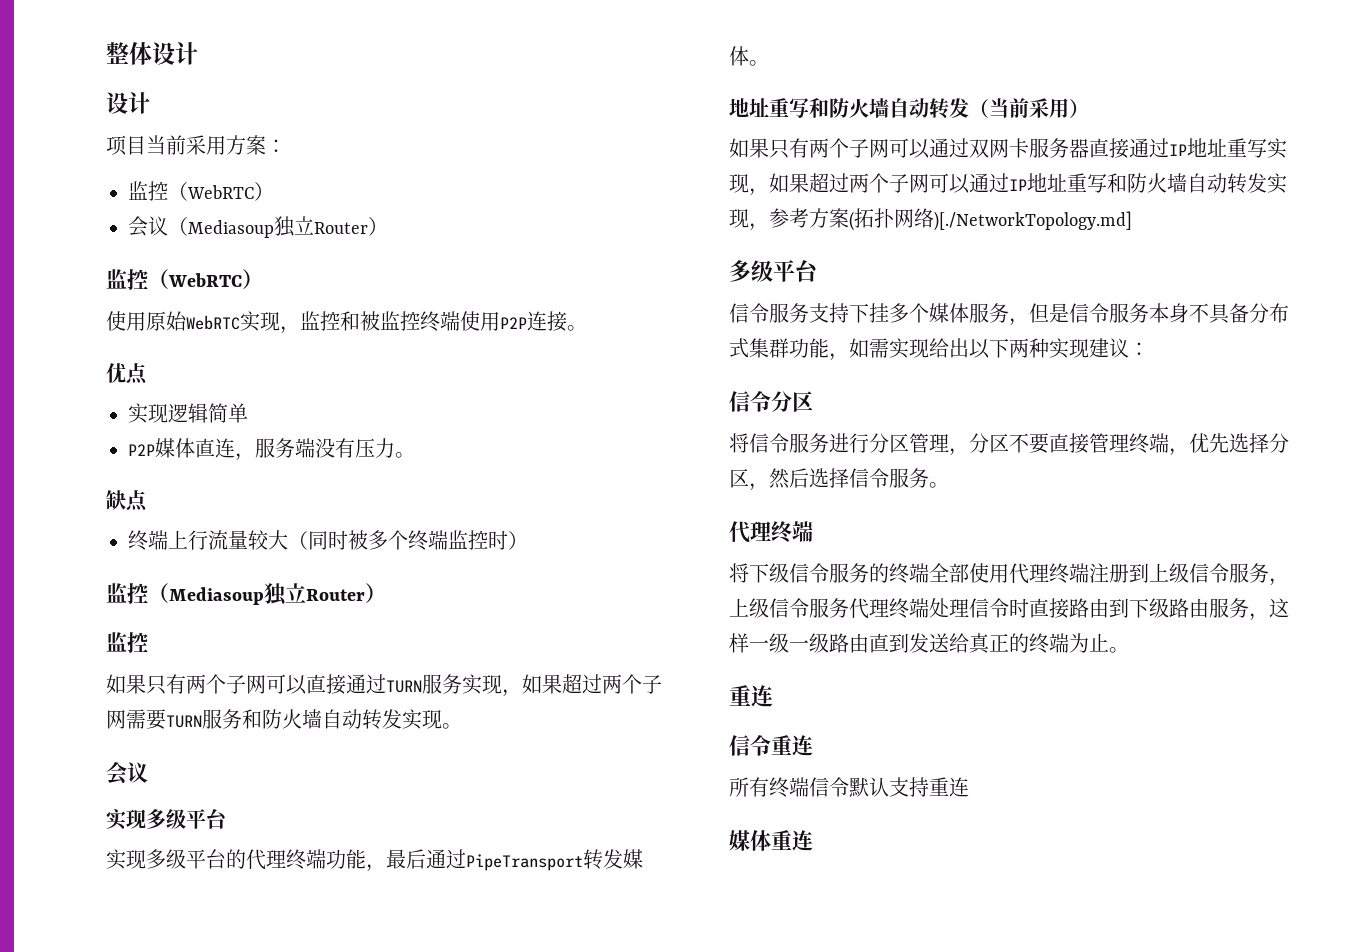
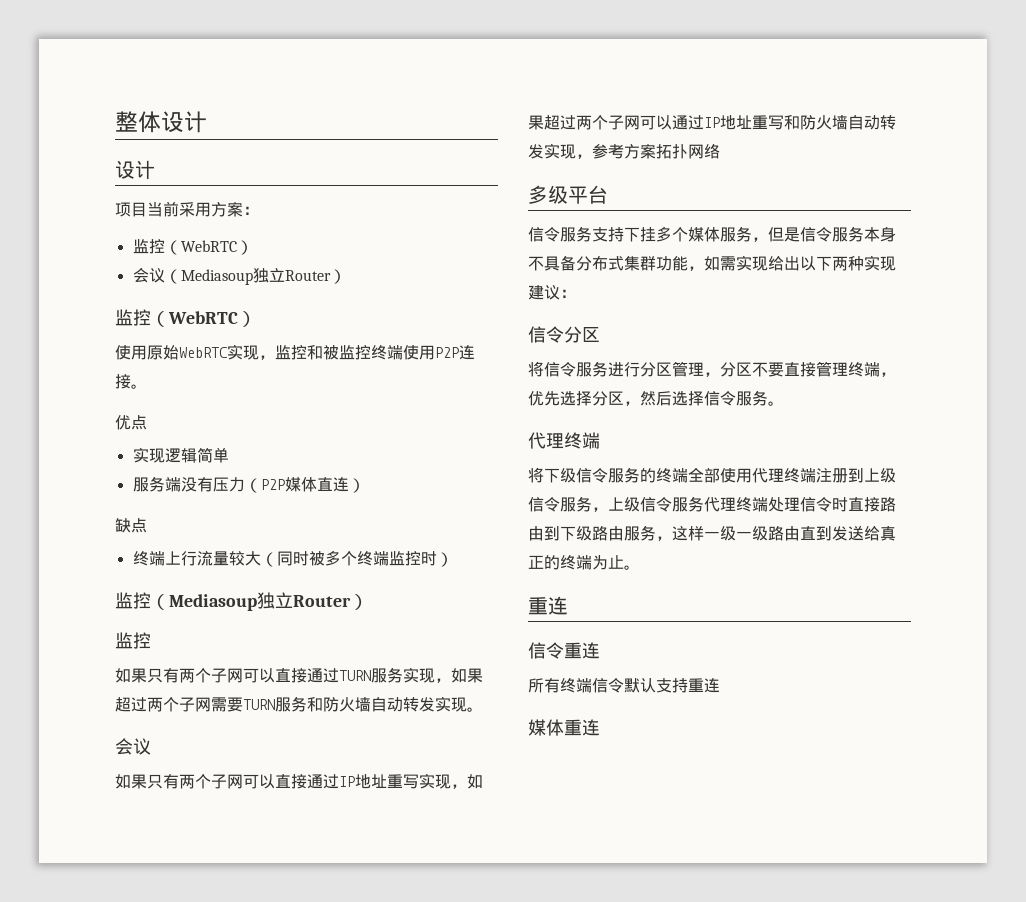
[128,438,415,461] P2P媒体直连，服务端没有压力。 -> [132,476,365,493] 服务端没有压力（P2P媒体直连）
[106,809,227,830] [106,849,643,872] [729,46,769,66] [729,98,1089,119] [729,138,1089,159] // 实现多级平台 // 实现多级平台的代理终端功能，最后通过PipeTransport转发媒体。 // 地址重写和防火墙自动转发（当前采用） // 如果只有两个子网可以通过双网卡服务器 -> [115,774,275,789] // 如果只有两个子网可以
[849,211,854,231] ( -> (656, 151) none
[934,211,1132,231] )[./NetworkTopology.md] -> (720, 151) none

